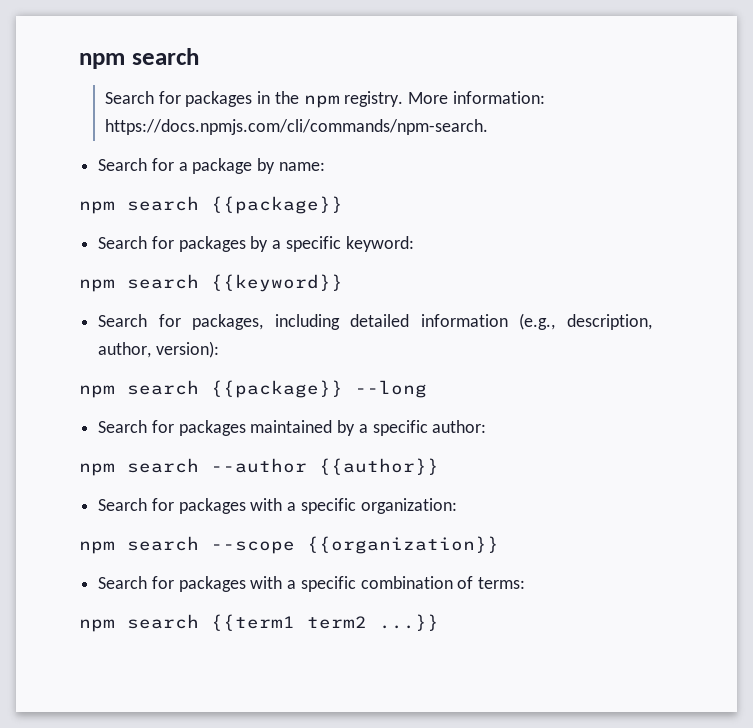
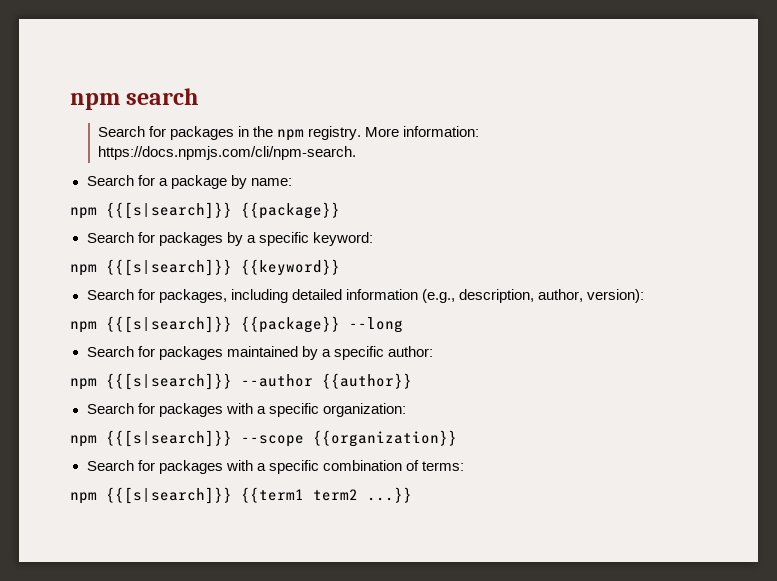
[105,119,489,135] https://docs.npmjs.com/cli/commands/npm-search. -> [98,146,357,160] https://docs.npmjs.com/cli/npm-search.
[127,196,199,211] search -> [106,202,232,219] {{[s|search]}}
[127,274,199,289] search -> [106,259,232,276] {{[s|search]}}
[127,380,199,395] search -> [106,316,232,333] {{[s|search]}}
[127,458,199,473] search -> [106,373,232,390] {{[s|search]}}
[127,536,199,551] search -> [106,430,232,447] {{[s|search]}}
[127,614,199,629] search -> [106,487,232,504] {{[s|search]}}

